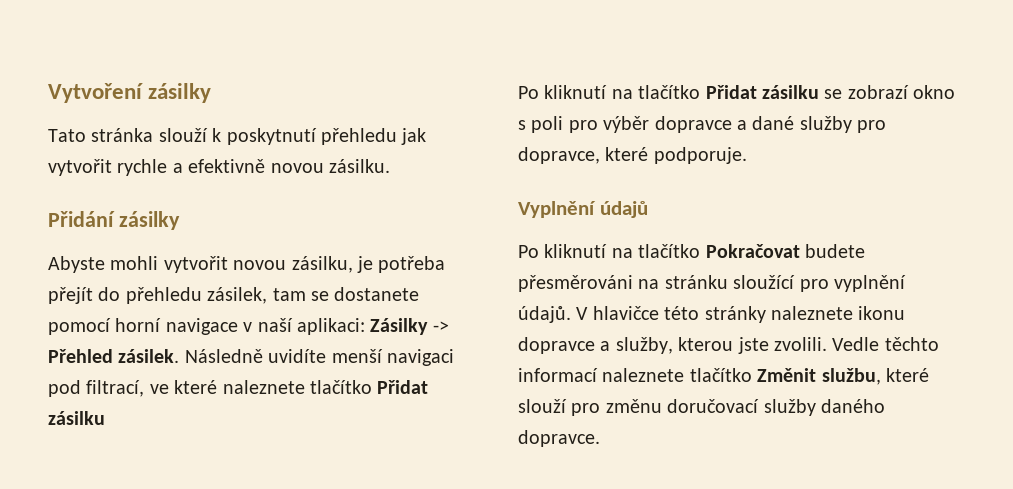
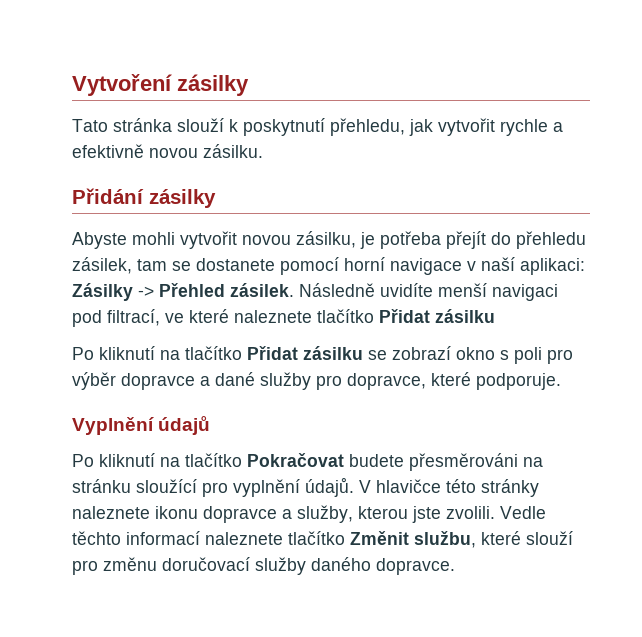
[321,128,397,145] přehledu -> [330,118,405,136] přehledu,

